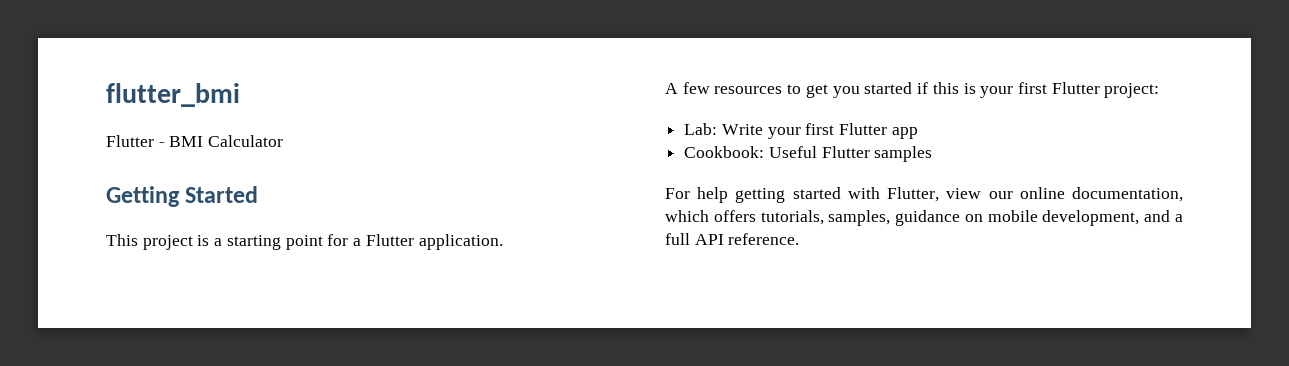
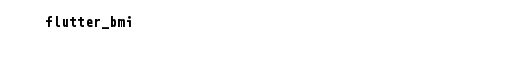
[106,135,284,147] [106,186,259,207] [106,234,503,250] [665,82,1160,98] [684,123,918,139] [684,146,933,162] [665,187,1183,203] [665,210,1183,226] [665,233,800,245] // Flutter - BMI Calculator // Getting Started // This project is a starting point for a Flutter application. // A few resources to get you started if this is your first Flutter project: // Lab: Write your first Flutter app // Cookbook: Useful Flutter samples // For help getting started with Flutter, view our online documentation, which offers tutorials, samples, guidance on mobile development, and a full API reference. -> (133, 22) none

